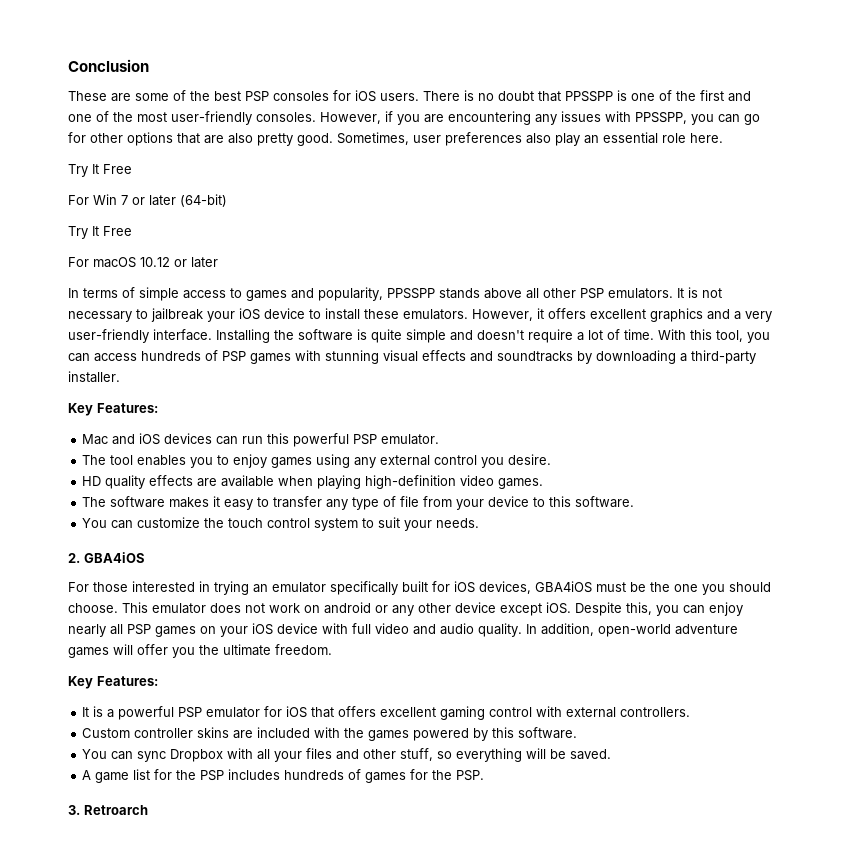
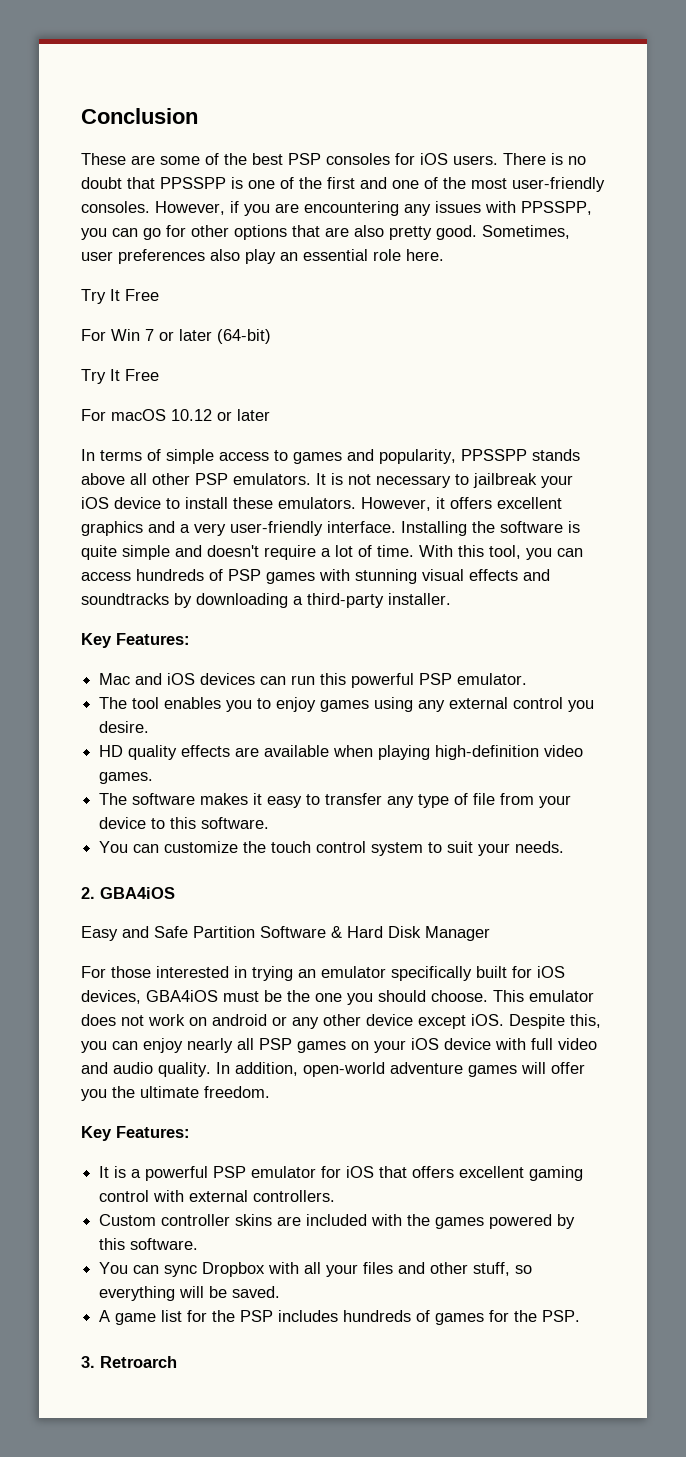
(145, 557) none -> [81,926,490,941] // Easy and Safe Partition Software & Hard Disk Manager

